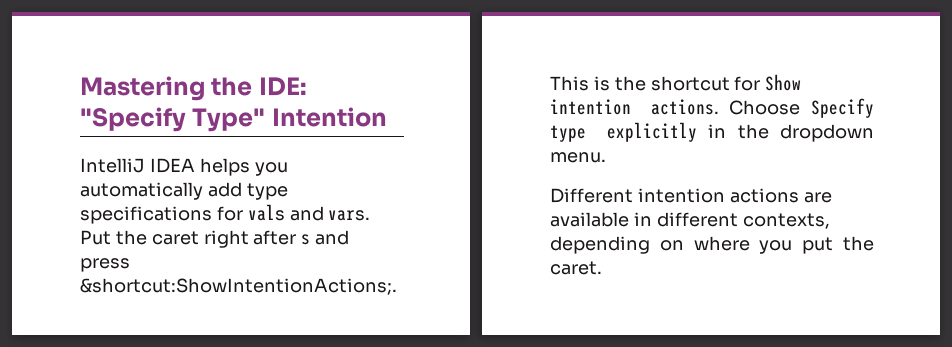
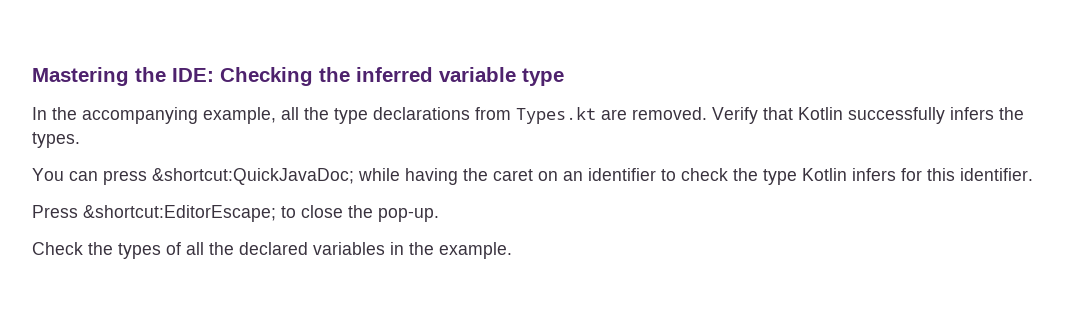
[80,107,387,132] [80,158,288,176] [80,182,288,200] [80,204,371,224] [80,230,350,248] [80,258,130,272] [80,278,397,295] [550,74,802,91] [550,98,874,118] [550,122,874,142] [550,152,606,163] [550,188,832,203] [550,212,830,229] [550,236,874,254] [550,261,602,275] "Specify Type" Intention // IntelliJ IDEA helps you automatically add type specifications for vals and vars. Put the caret right after s and press &shortcut:ShowIntentionActions;. This is the shortcut for Show intention actions. Choose Specify type explicitly in the dropdown menu. // Different intention actions are available in different contexts, depending on where you put the caret. -> [220,67,564,86] [32,107,1024,124] [32,132,80,148] [32,168,1033,185] [32,205,439,222] [32,242,512,259] Checking the inferred variable type // In the accompanying example, all the type declarations from Types.kt are removed. Verify that Kotlin successfully infers the types. // You can press &shortcut:QuickJavaDoc; while having the caret on an identifier to check the type Kotlin infers for this identifier. // Press &shortcut:EditorEscape; to close the pop-up. // Check the types of all the declared variables in the example.

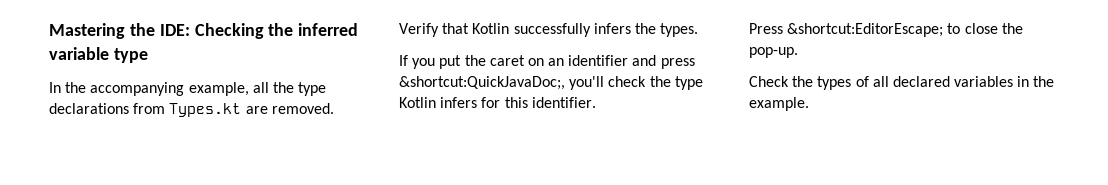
[32,168,458,185] You can press &shortcut:QuickJavaDoc; while having -> [399,55,462,69] If you put
[661,169,676,181] to -> [632,55,695,69] [399,76,605,90] and press &shortcut:QuickJavaDoc;, you'll
[209,242,234,255] the -> (889, 81) none

